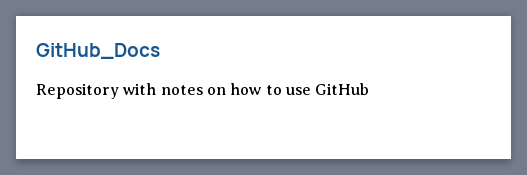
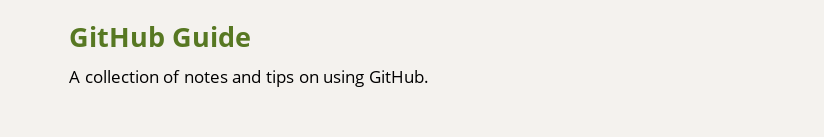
[36,43,160,59] [36,83,370,99] GitHub_Docs // Repository with notes on how to use GitHub -> [69,26,252,47] [69,70,429,87] GitHub Guide // A collection of notes and tips on using GitHub.

